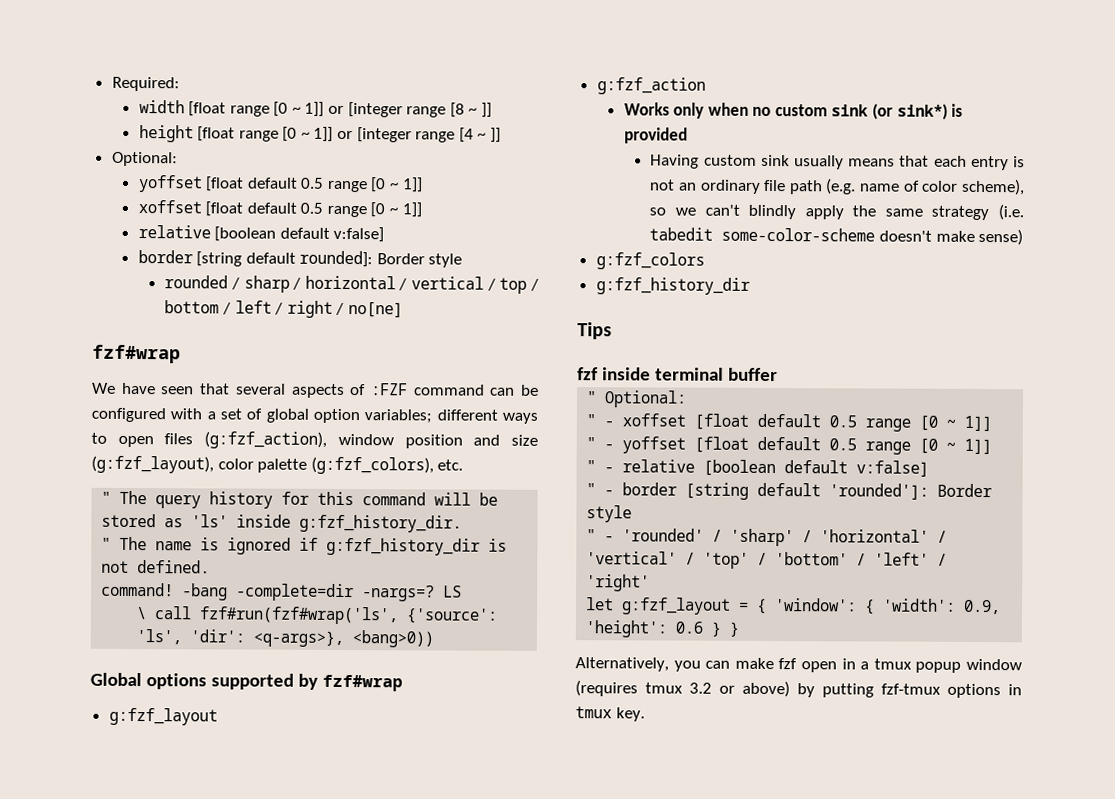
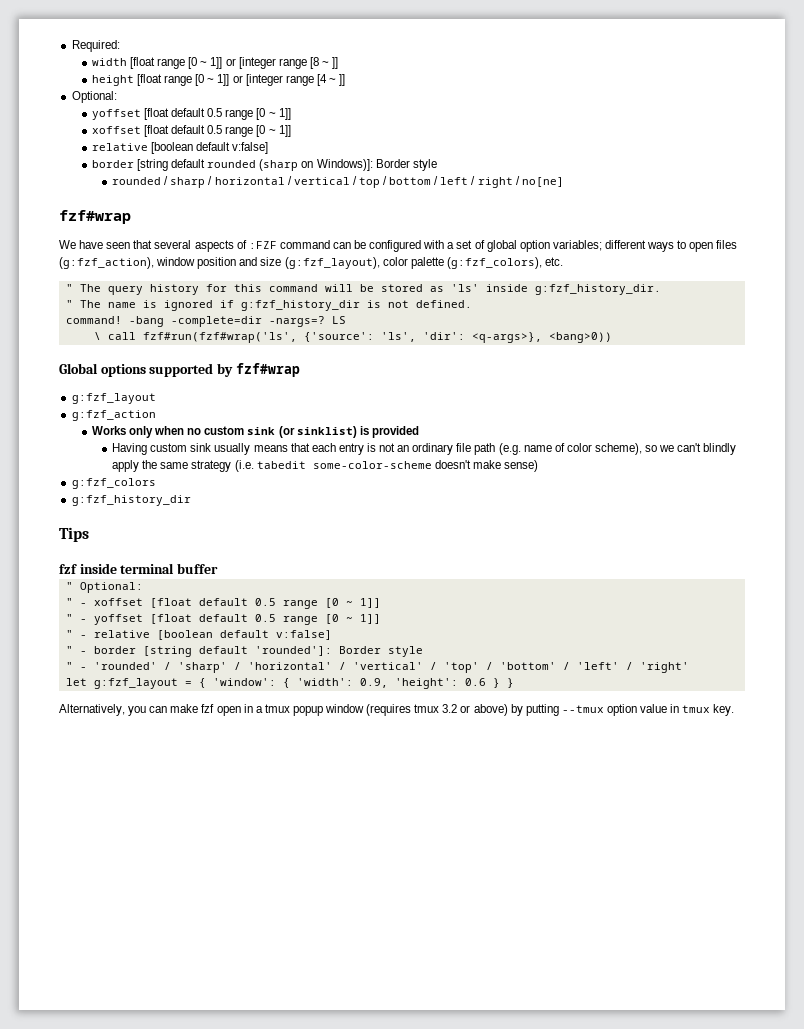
[299,250,374,268] rounded]: -> [207,159,373,171] rounded (sharp on Windows)]:
[896,103,948,120] sink*) -> [296,426,357,438] sinklist)
[881,683,1001,699] fzf-tmux options -> [561,704,668,716] --tmux option value

